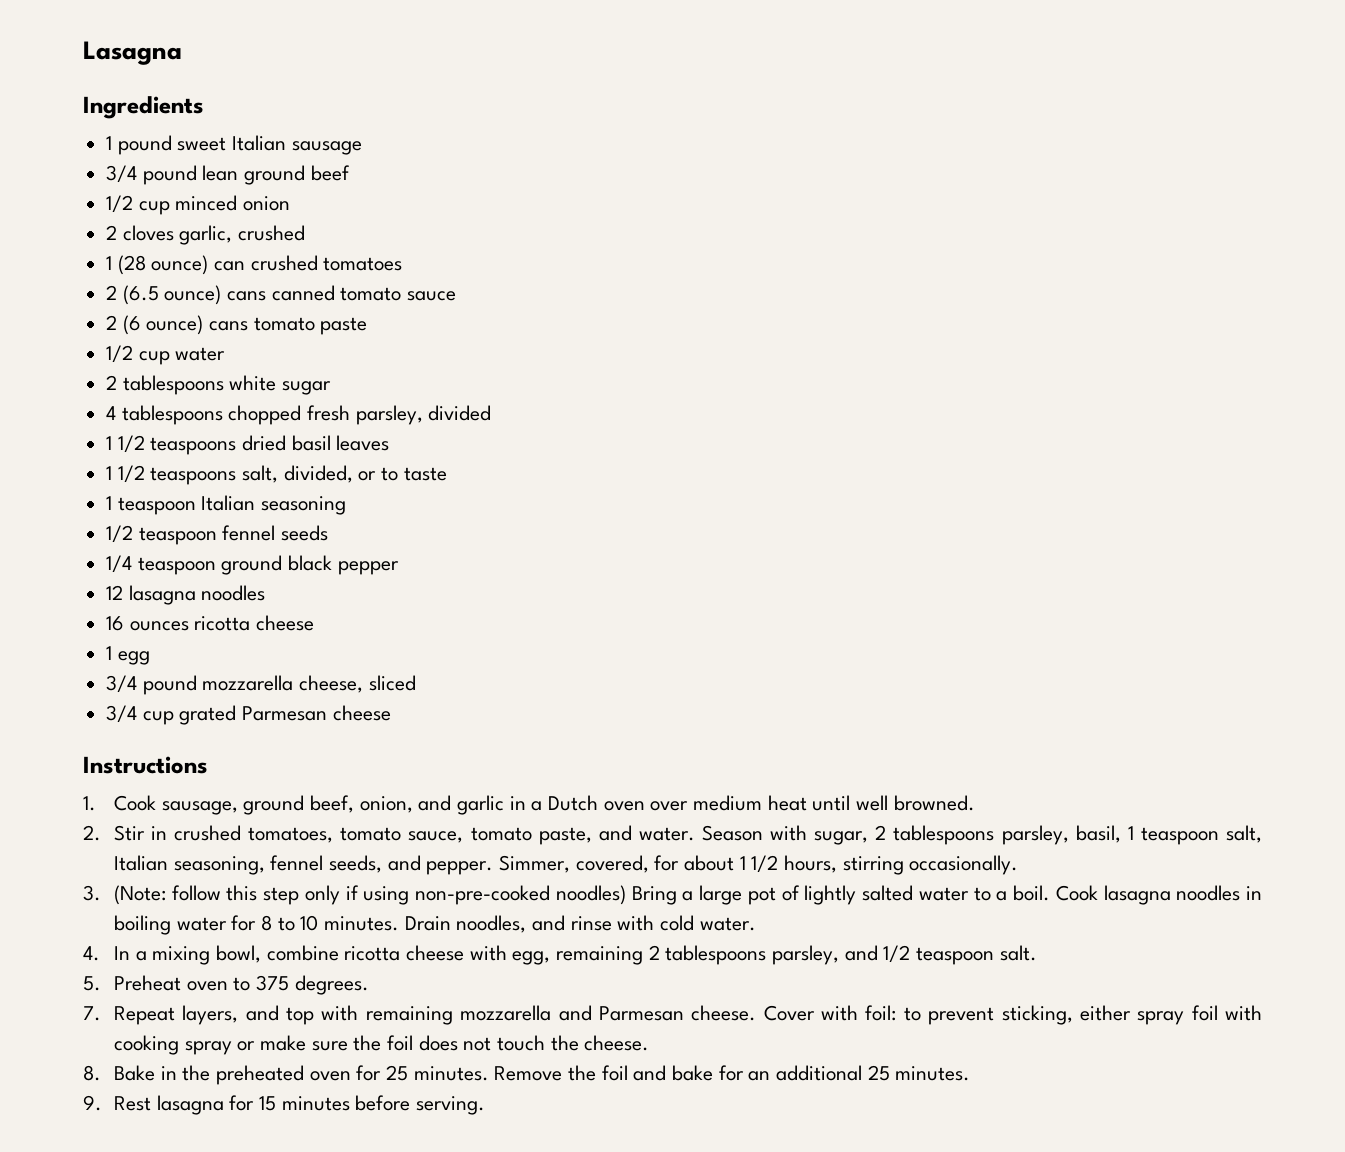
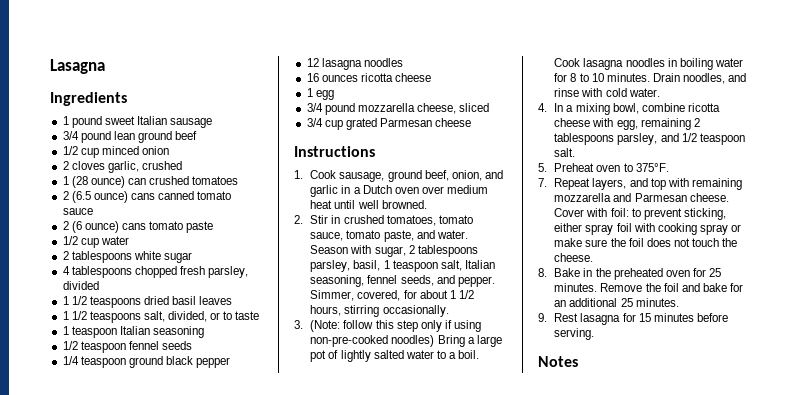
[255,975,369,995] 375 degrees. -> [635,163,669,172] 375°F.
(485, 1105) none -> [538,356,578,367] // Notes

